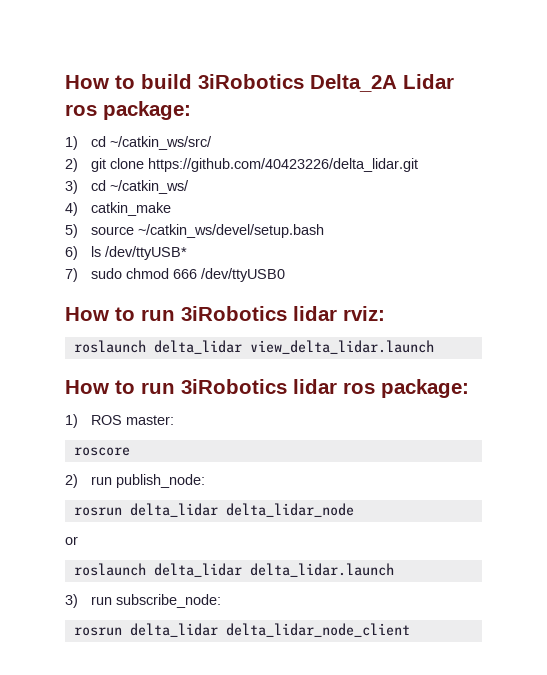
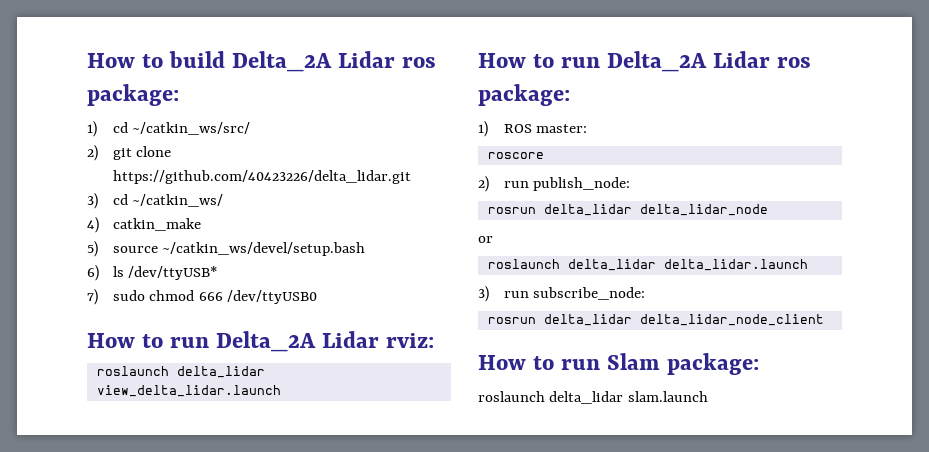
[198,74,304,89] 3iRobotics -> (226, 59) none
[181,306,337,321] 3iRobotics lidar -> [216,331,380,352] Delta_2A Lidar
[181,379,337,394] 3iRobotics lidar -> [607,51,771,72] Delta_2A Lidar
(410, 630) none -> [478,353,760,375] [478,391,708,404] // How to run Slam package: // roslaunch delta_lidar slam.launch

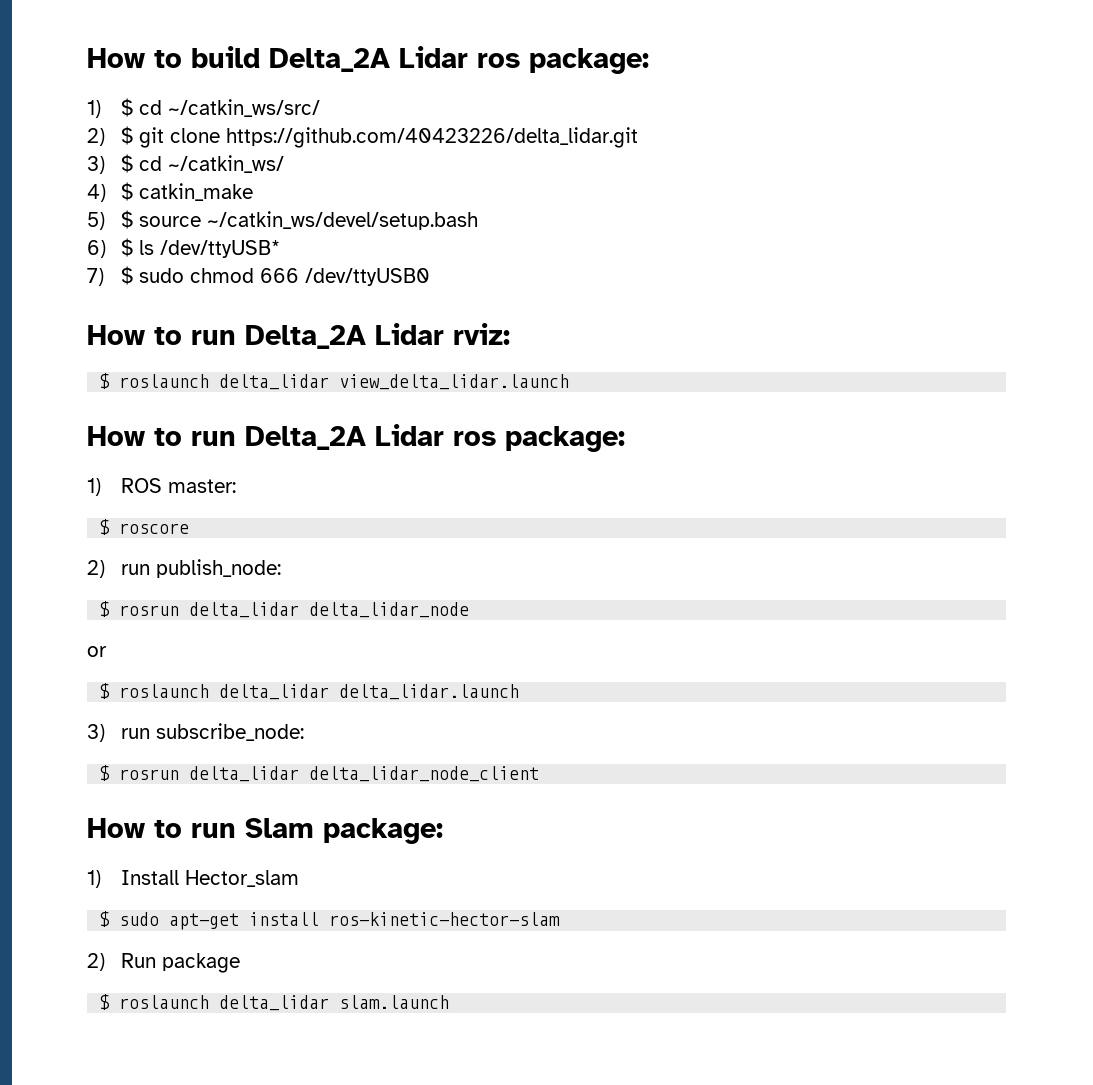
(97, 129) none -> [121,98,134,117] $
(98, 153) none -> [121,126,134,145] $
(98, 201) none -> [121,154,134,173] $
(99, 225) none -> [121,182,134,201] $
(98, 249) none -> [121,210,134,229] $
(99, 273) none -> [121,238,134,257] $
(98, 297) none -> [121,266,134,285] $
(435, 340) none -> [99,373,111,389] $
(588, 128) none -> [99,519,111,535] $
(631, 184) none -> [99,601,111,617] $
(493, 239) none -> [99,683,111,699] $
(646, 293) none -> [99,765,111,781] $
(760, 364) none -> [87,870,300,888] [99,911,561,930] [87,953,241,973] [99,994,111,1010] 1) Install Hector_slam // $ sudo apt-get install ros-kinetic-hector-slam // 2) Run package // $

